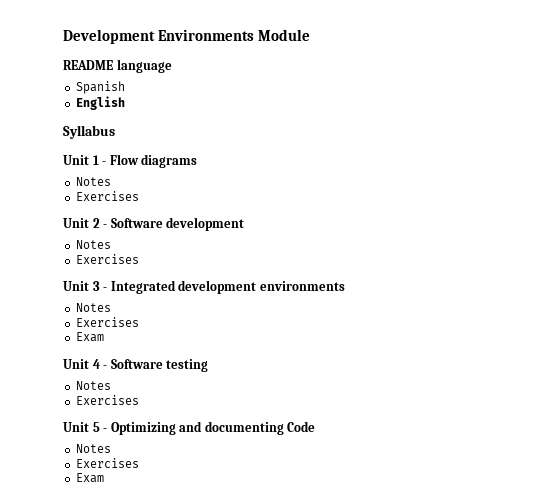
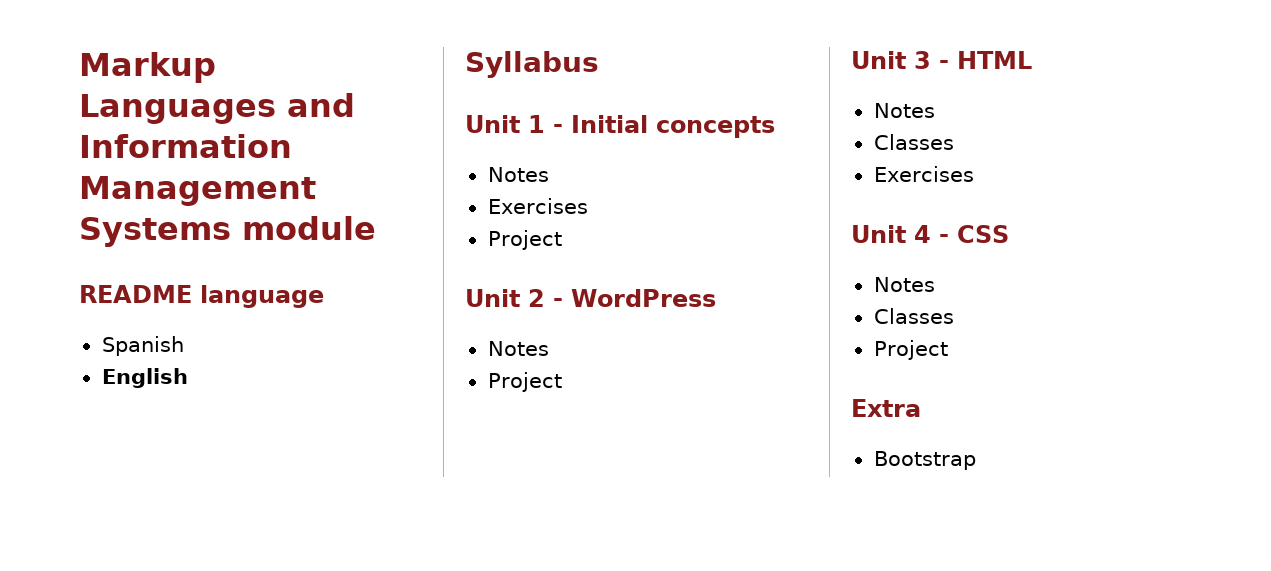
[63,29,311,44] Development Environments Module -> [79,52,216,83] [79,93,355,124] [79,134,292,158] [79,176,316,206] [79,216,376,247] Markup Languages and Information Management Systems module
[109,154,198,168] [75,177,111,186] [75,191,139,201] Flow diagrams // Notes // Exercises -> [571,115,775,138] [487,167,549,182] [487,198,588,214] [487,230,562,250] Initial concepts // Notes // Exercises // Project
[110,217,245,231] [75,240,111,249] [75,254,139,264] [63,280,345,294] [75,303,111,312] [75,317,139,327] [75,332,104,342] [63,359,209,372] [75,381,111,390] [75,395,139,405] [63,421,316,435] [75,444,111,453] [75,458,139,468] [75,473,104,483] Software development // Notes // Exercises // Unit 3 - Integrated development environments // Notes // Exercises // Exam // Unit 4 - Software testing // Notes // Exercises // Unit 5 - Optimizing and documenting Code // Notes // Exercises // Exam -> [571,289,716,307] [487,341,549,356] [487,372,562,392] [851,51,1032,69] [873,103,935,118] [873,134,954,150] [873,166,974,182] [851,225,1009,243] [873,277,935,292] [873,308,954,324] [873,340,948,360] [851,399,921,417] [873,451,976,470] WordPress // Notes // Project // Unit 3 - HTML // Notes // Classes // Exercises // Unit 4 - CSS // Notes // Classes // Project // Extra // Bootstrap

